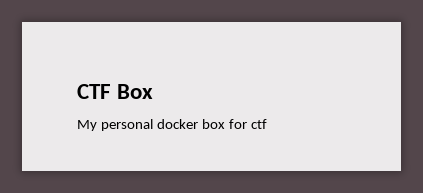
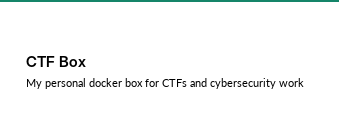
[250,119,267,129] ctf -> [162,78,304,89] CTFs and cybersecurity work

